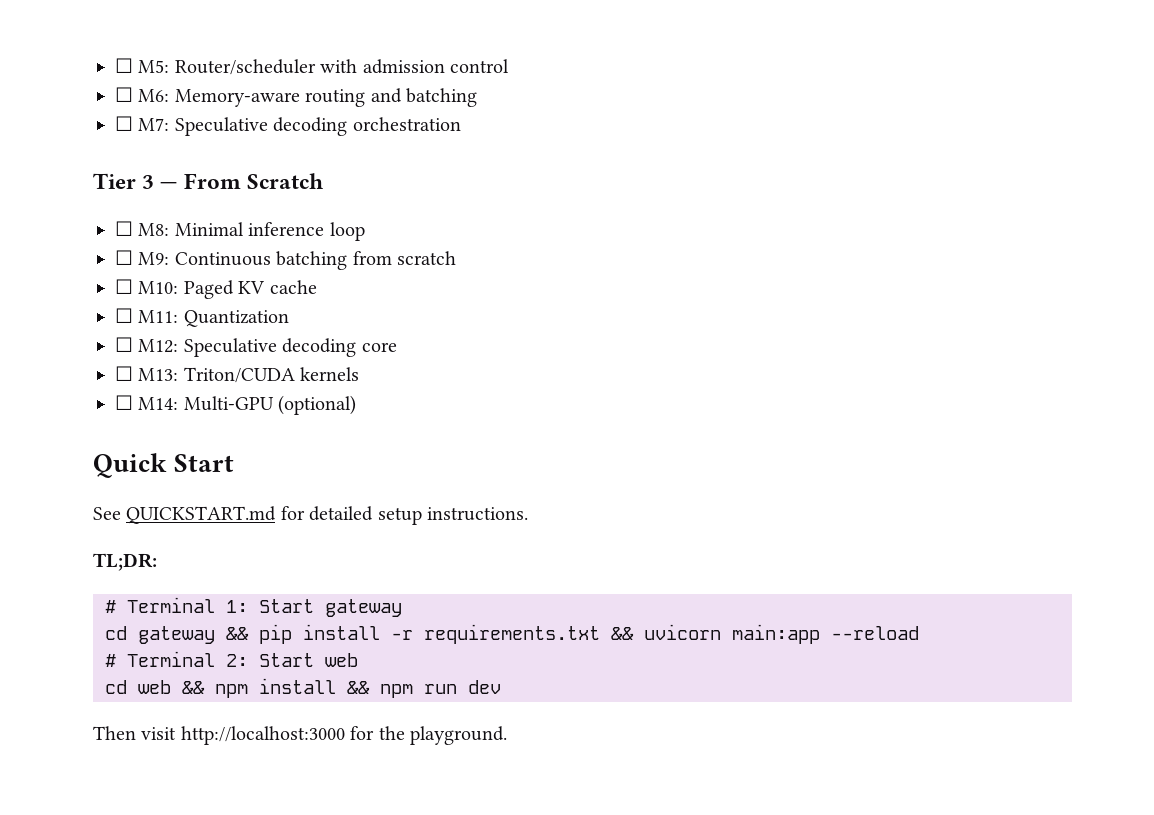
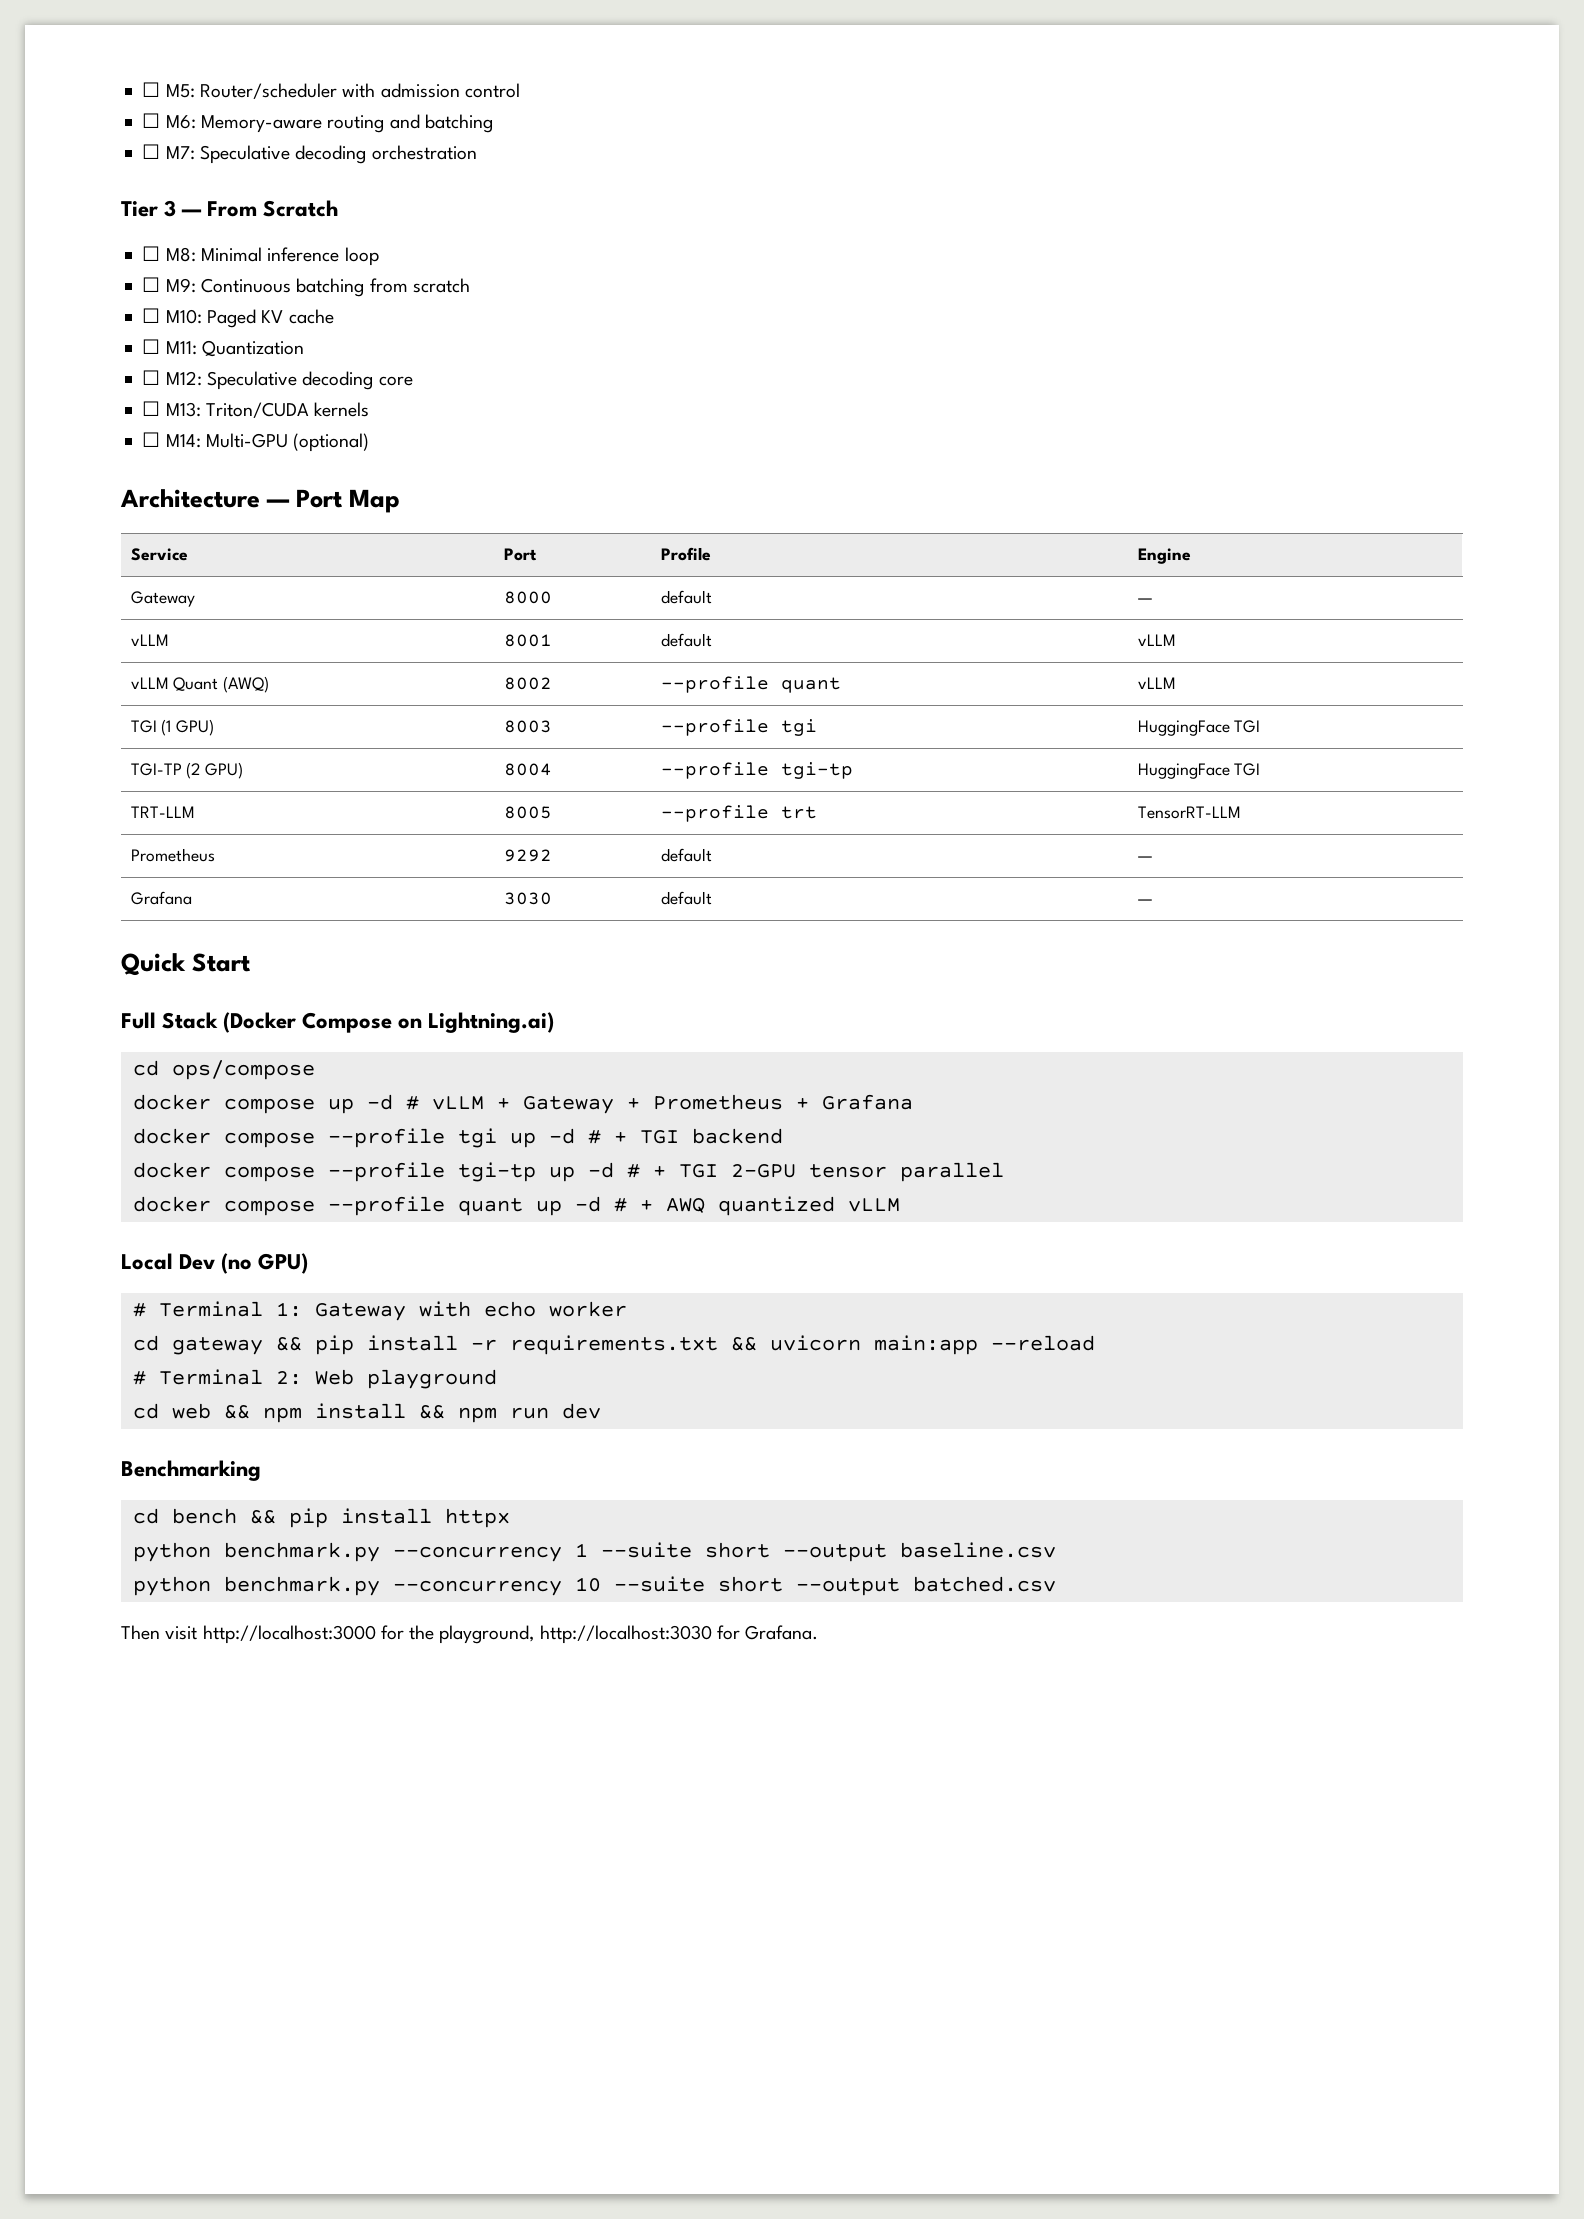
[93,453,235,478] [93,506,528,525] [93,553,157,571] Quick Start // See QUICKSTART.md for detailed setup instructions. // TL;DR: -> [120,489,401,513] [130,548,188,561] [503,548,537,561] [660,547,711,561] [1137,548,1191,564] [130,591,195,607] [503,591,552,604] [660,590,712,604] [1137,598,1152,603] [130,634,169,646] [503,634,552,647] [660,633,712,647] [1137,634,1176,646] [130,676,270,693] [503,677,552,690] [660,676,841,693] [1137,677,1176,689] [130,719,215,736] [503,720,552,733] [660,719,817,736] [1137,720,1261,736] [130,762,244,779] [503,763,552,776] [660,762,853,779] [1137,763,1261,779] [130,806,195,818] [503,806,552,819] [660,805,817,822] [1137,806,1241,819] [130,848,215,862] [503,849,552,862] [660,848,712,862] [1137,856,1152,861] [130,891,192,905] [503,892,552,905] [660,891,712,905] [1137,899,1152,904] [121,953,252,976] [121,1012,555,1033] [132,1060,315,1080] [132,1094,913,1114] [132,1128,783,1148] [132,1162,1004,1182] [132,1196,900,1216] [121,1253,309,1274] Architecture — Port Map // Service | Port | Profile | Engine // Gateway | 8000 | default | — // vLLM | 8001 | default | vLLM // vLLM Quant (AWQ) | 8002 | --profile quant | vLLM // TGI (1 GPU) | 8003 | --profile tgi | HuggingFace TGI // TGI-TP (2 GPU) | 8004 | --profile tgi-tp | HuggingFace TGI // TRT-LLM | 8005 | --profile trt | TensorRT-LLM // Prometheus | 9292 | default | — // Grafana | 3030 | default | — // Quick Start // Full Stack (Docker Compose on Lightning.ai) // cd ops/compose // docker compose up -d # vLLM + Gateway + Prometheus + Grafana // docker compose --profile tgi up -d # + TGI backend // docker compose --profile tgi-tp up -d # + TGI 2-GPU tensor parallel // docker compose --profile quant up -d # + AWQ quantized vLLM // Local Dev (no GPU)
[259,599,402,617] Start gateway -> [314,1301,627,1321] Gateway with echo worker
[259,653,358,667] Start web -> [314,1369,497,1389] Web playground
(501, 687) none -> [121,1460,261,1481] [132,1508,510,1528] [132,1542,1056,1562] [132,1576,1056,1596] // Benchmarking // cd bench && pip install httpx // python benchmark.py --concurrency 1 --suite short --output baseline.csv // python benchmark.py --concurrency 10 --suite short --output batched.csv
[409,726,507,745] playground. -> [439,1625,819,1644] playground, http://localhost:3030 for Grafana.

